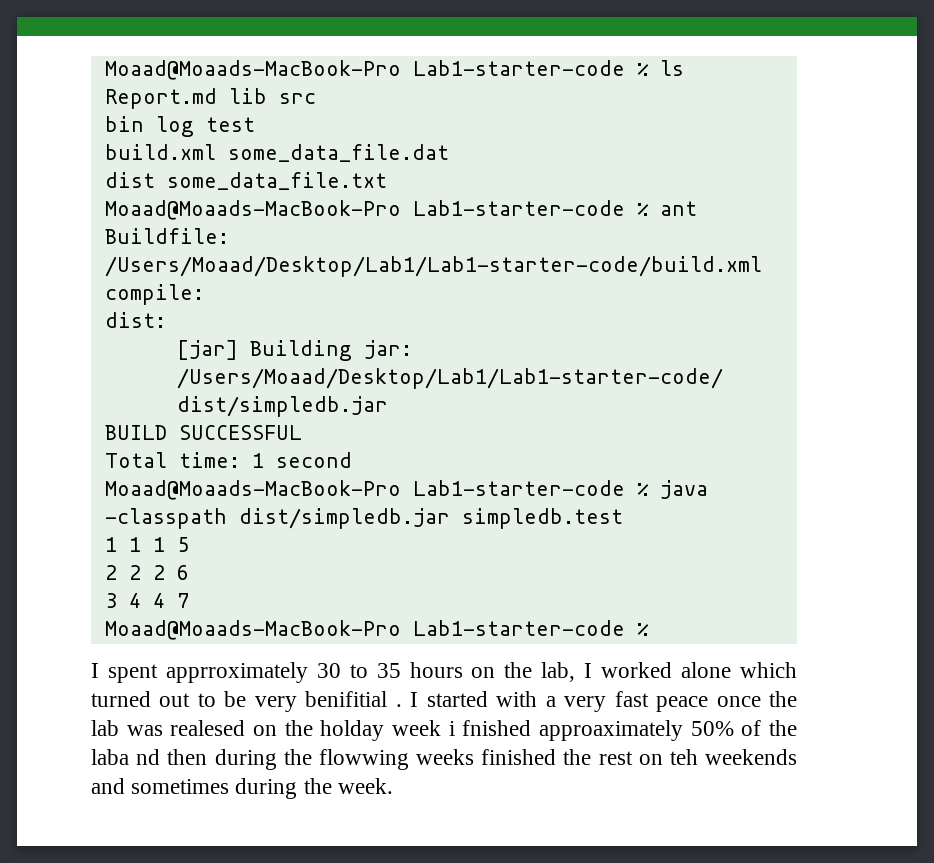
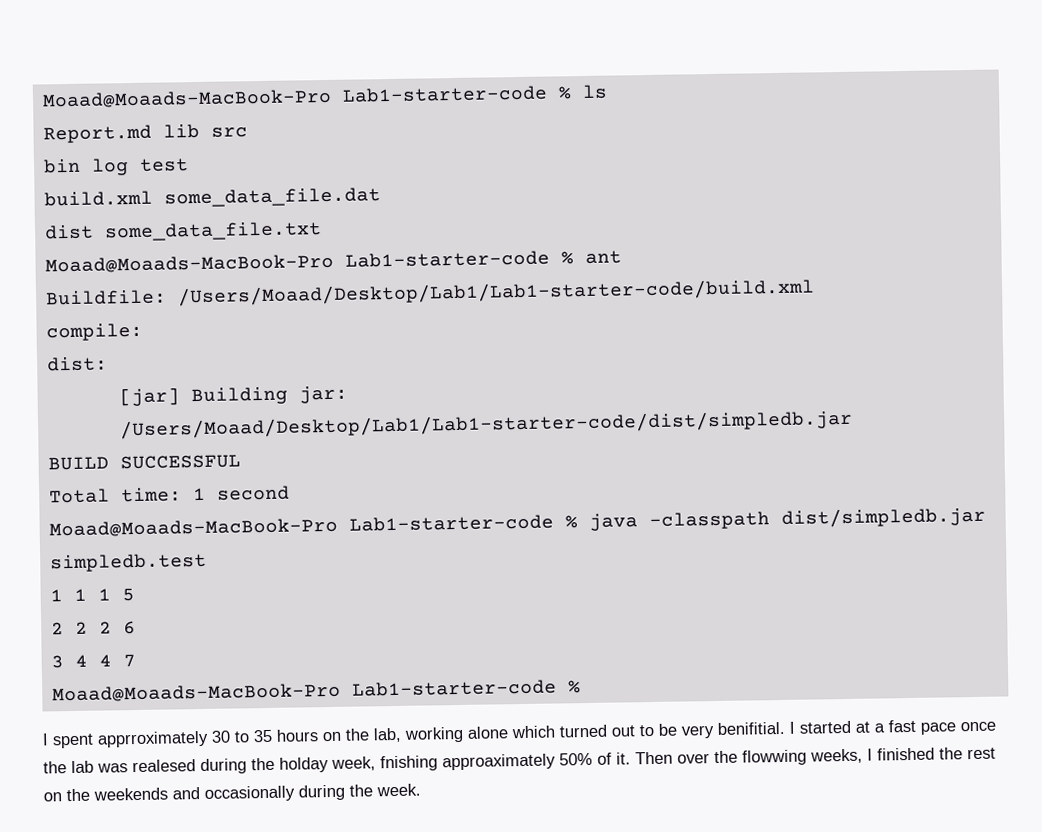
[584,662,673,678] I worked -> [404,726,464,743] working
[305,691,709,712] benifitial . I started with a very fast peace -> [717,719,956,735] benifitial. I started at a fast pace
[253,725,277,736] on -> [200,758,247,775] during
[392,720,797,741] [91,749,474,770] week i fnished approaximately 50% of the laba nd then during the flowwing weeks -> [331,748,873,772] week, fnishing approaximately 50% of it. Then over the flowwing weeks, I
[669,749,698,765] teh -> [66,788,90,802] the
[131,779,230,794] sometimes -> [204,785,295,802] occasionally

